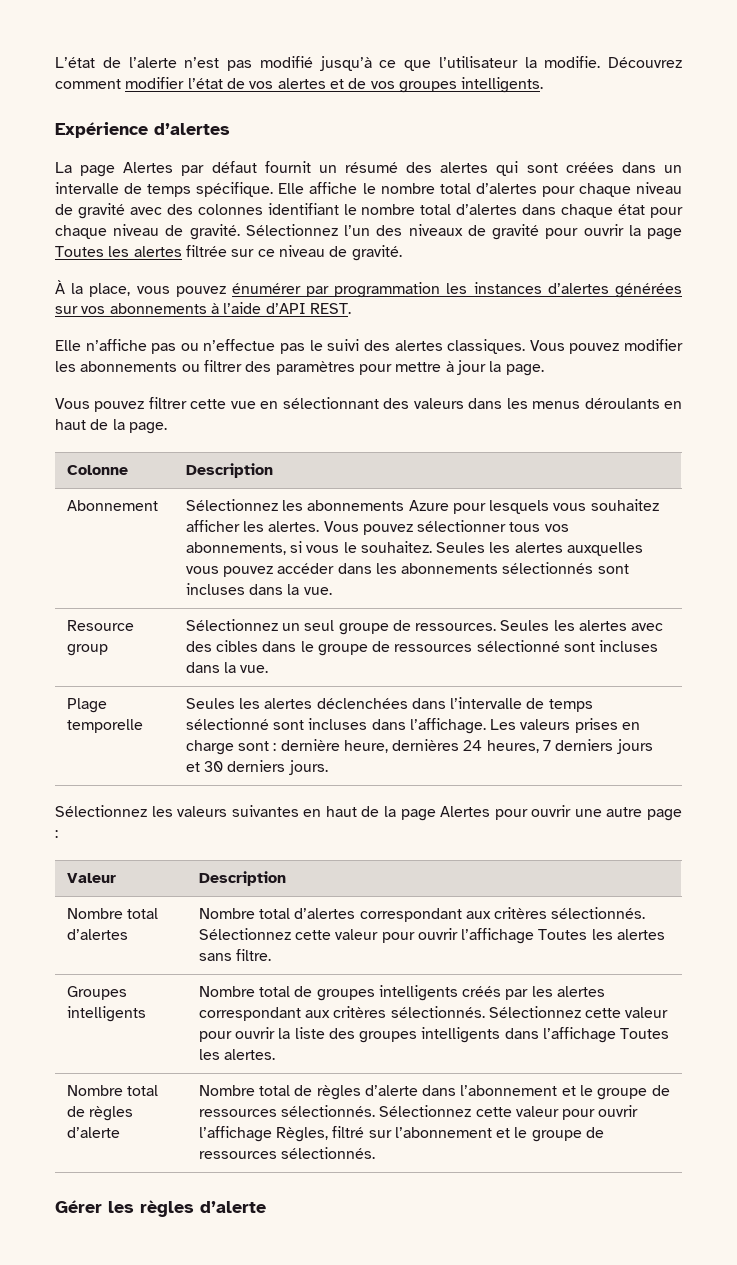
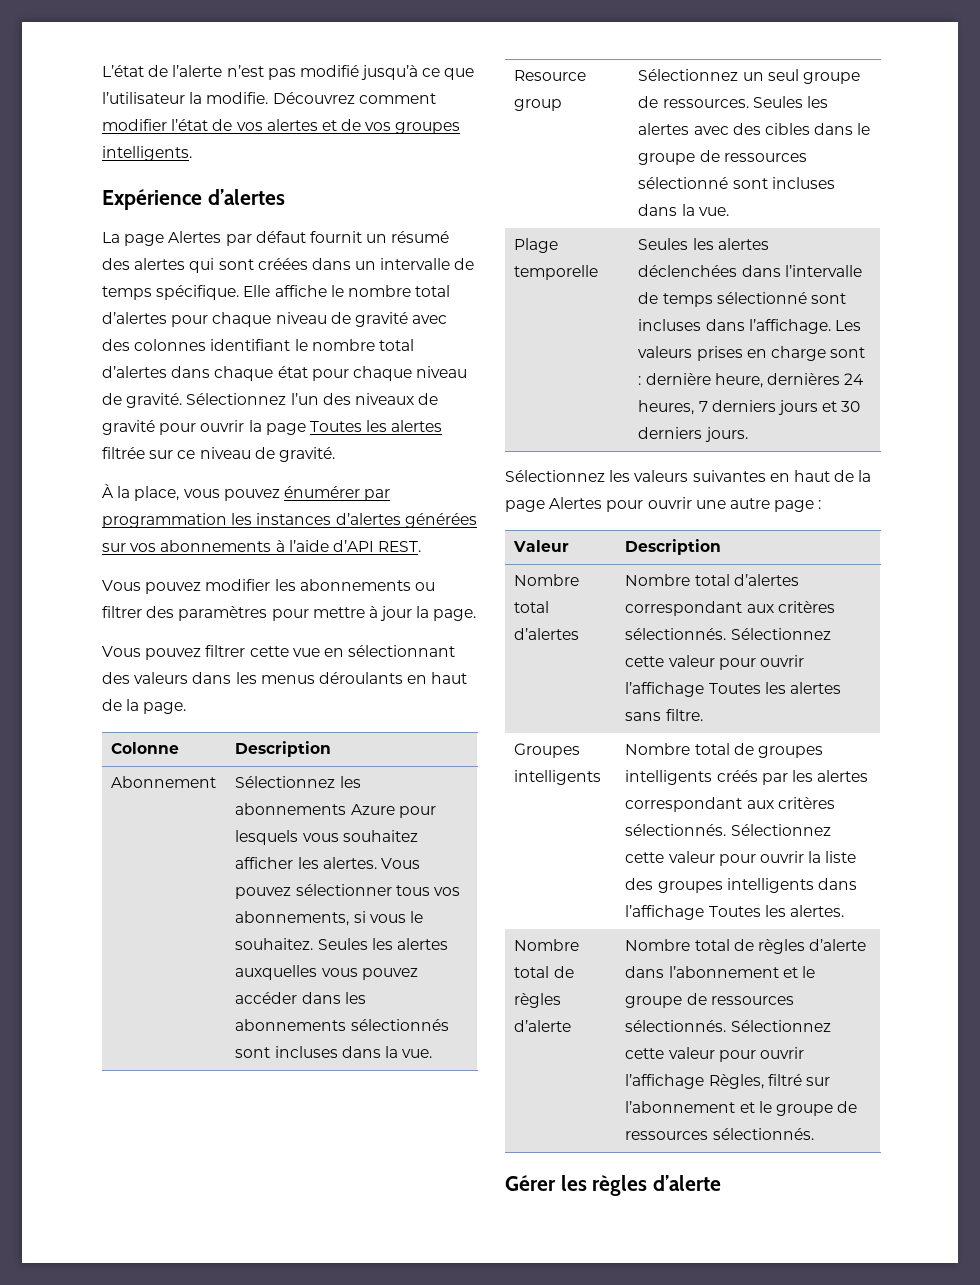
[55,339,526,354] Elle n’affiche pas ou n’effectue pas le suivi des alertes classiques. -> (422, 546) none

